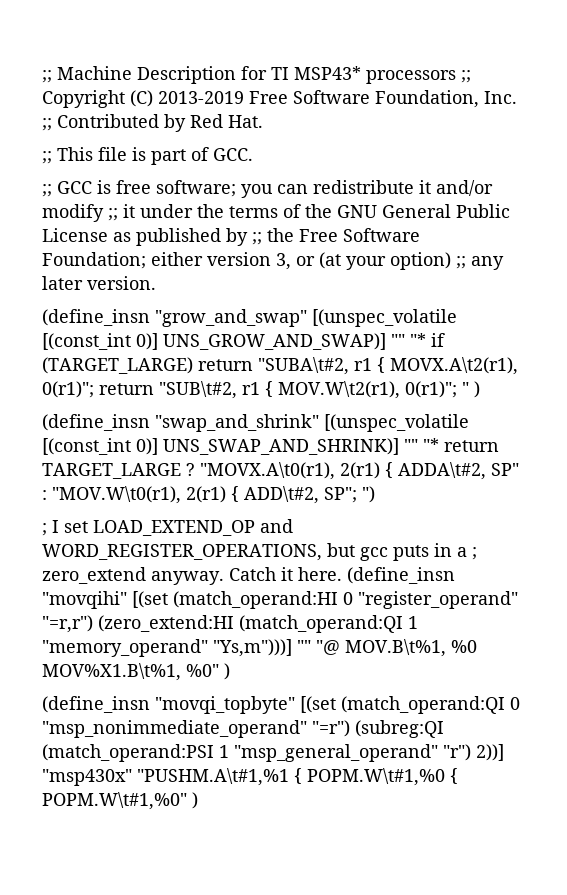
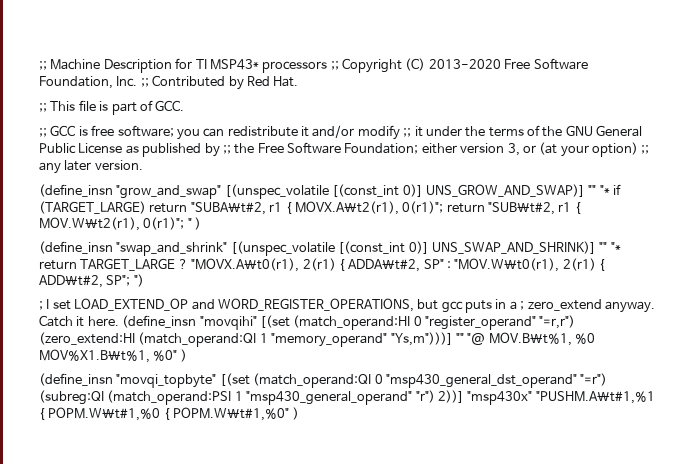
[158,91,244,104] 2013-2019 -> [428,59,501,69] 2013-2020
[42,720,307,738] "msp_nonimmediate_operand" -> [385,374,577,388] "msp430_general_dst_operand"
[234,744,438,762] "msp_general_operand" -> [246,391,413,405] "msp430_general_operand"

